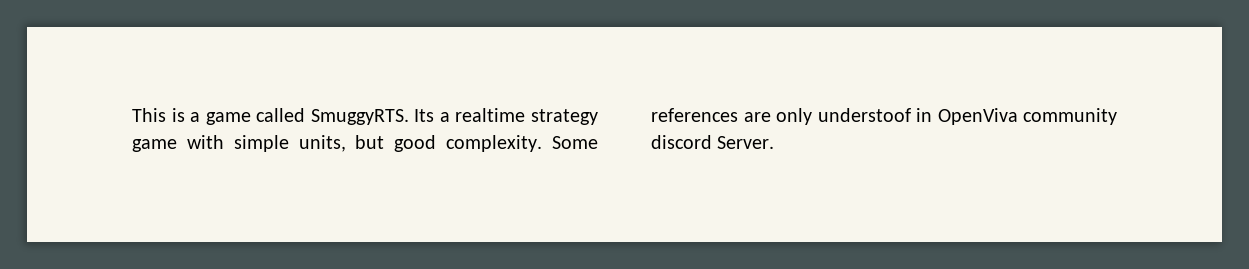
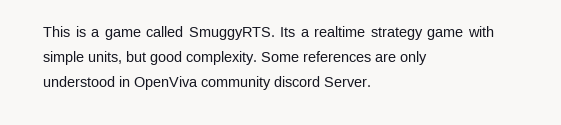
[817,108,911,122] understoof -> [43,76,115,87] understood

